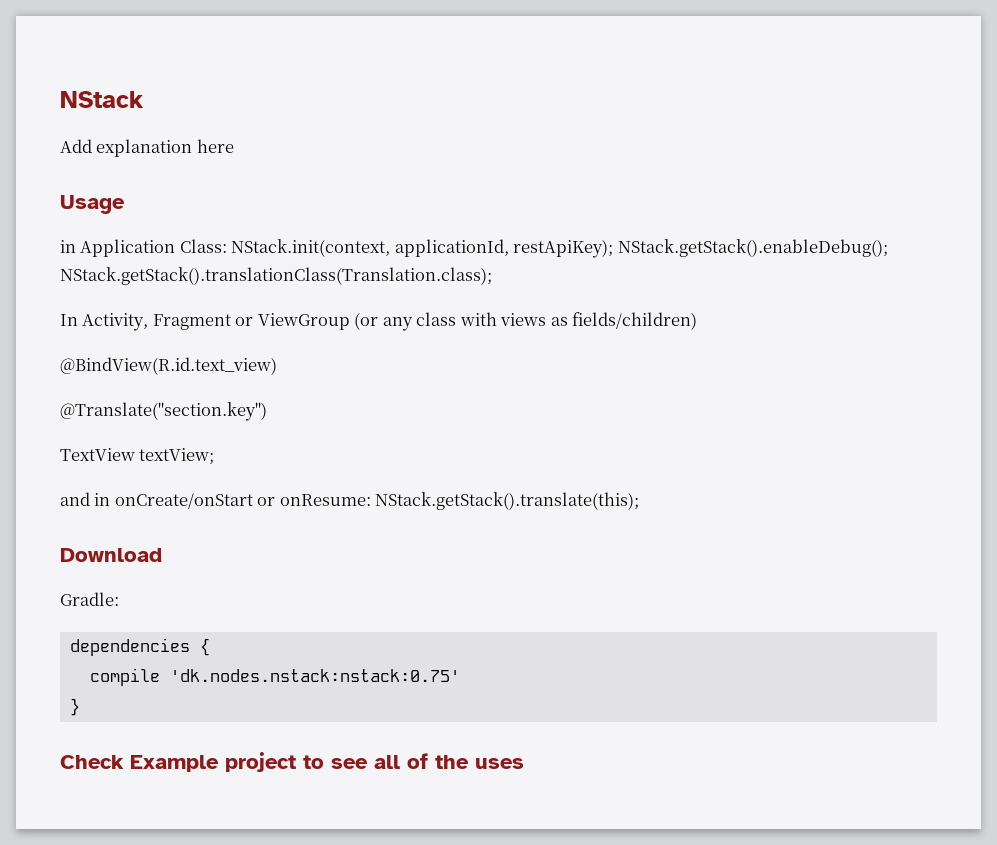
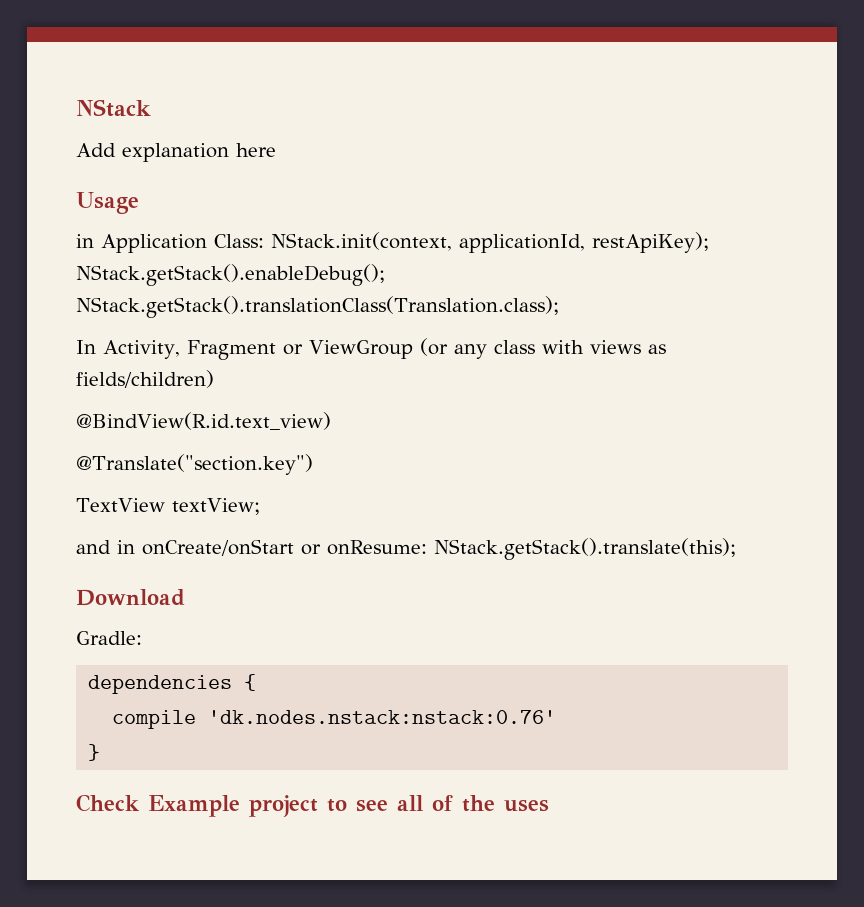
[169,669,460,682] 'dk.nodes.nstack:nstack:0.75' -> [208,710,557,724] 'dk.nodes.nstack:nstack:0.76'

